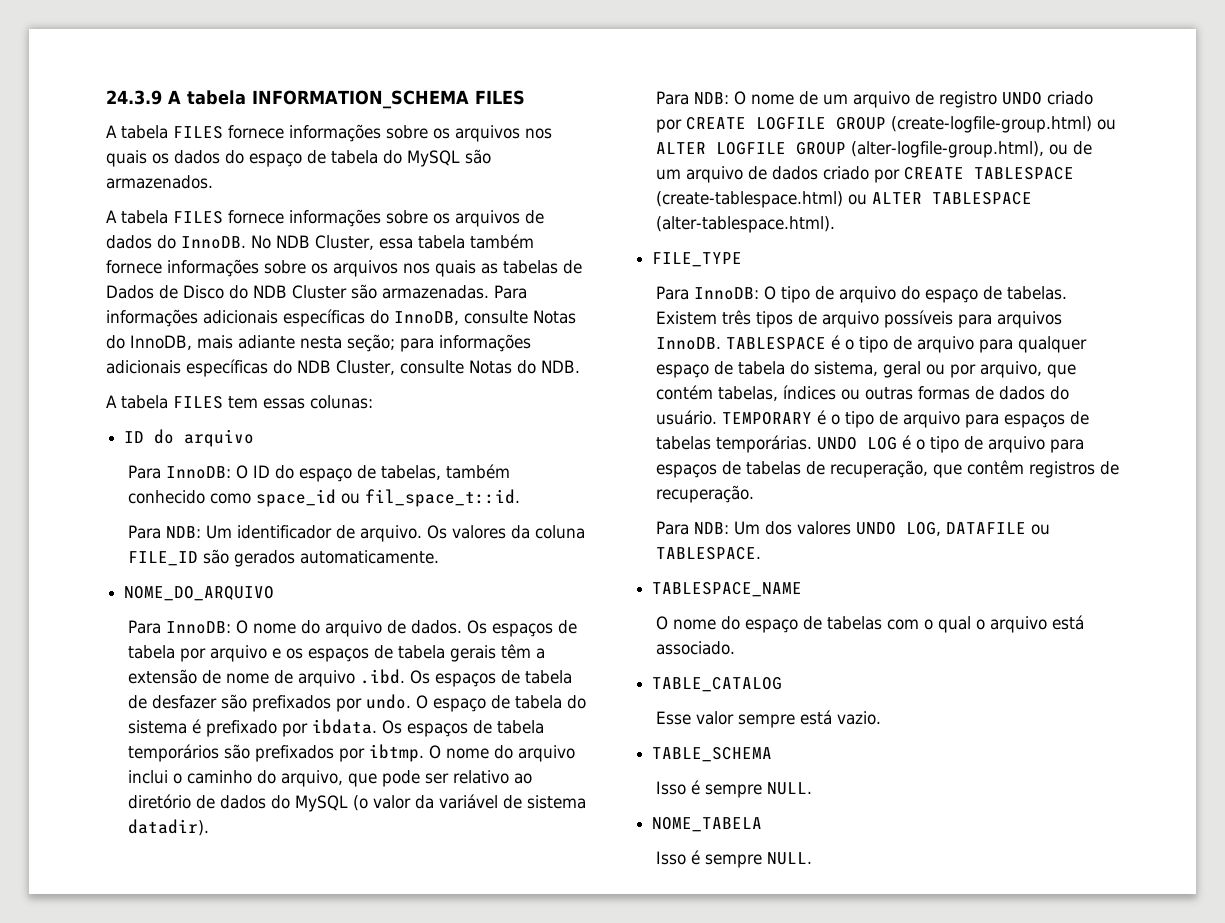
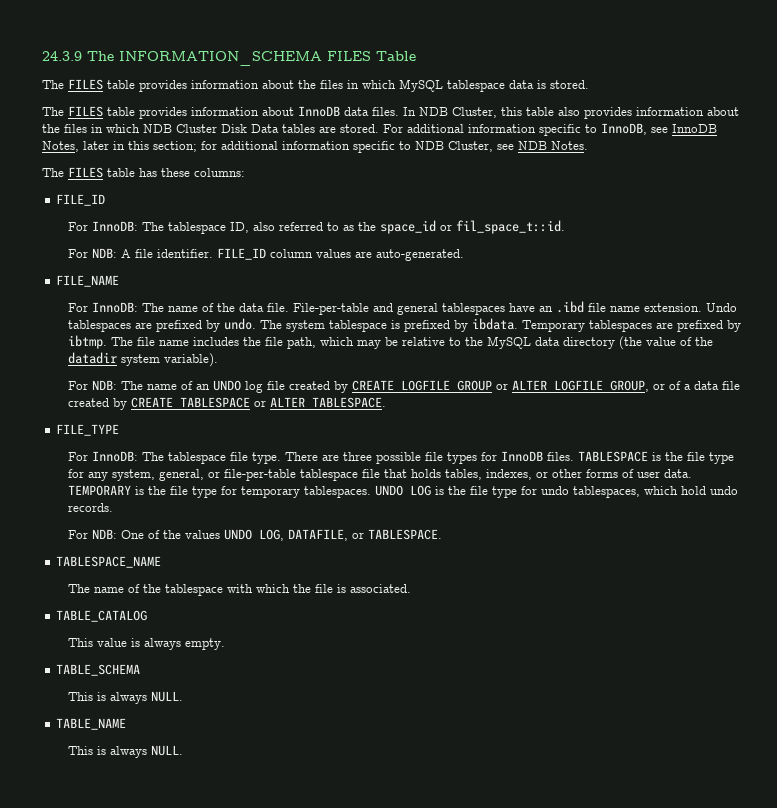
[168,90,246,105] A tabela -> [87,51,114,61] The
[106,124,552,142] [106,149,491,167] [106,175,213,189] [106,209,544,227] [106,234,534,250] [106,259,582,277] [106,284,527,299] [106,309,576,327] [106,334,531,352] [106,359,580,377] [106,395,373,409] [124,429,255,447] [127,464,510,482] [127,489,520,507] [127,525,585,542] [127,549,439,567] [124,586,275,601] [127,620,577,637] [127,644,545,662] [127,669,572,687] [127,694,586,712] [127,719,544,737] [127,744,575,762] [127,770,532,787] [127,794,586,812] [127,819,209,836] [655,91,1093,108] [655,116,1116,133] [655,141,1092,158] [655,166,1074,183] [655,191,1032,208] [655,216,835,233] [652,252,743,267] [655,286,1067,303] [655,310,1062,328] [655,335,1087,353] [655,361,1076,378] [655,385,1069,401] [655,410,1089,428] [655,435,1084,453] [655,460,1119,478] [655,485,754,503] [655,521,1050,536] [655,547,761,560] [652,582,803,597] [655,615,1084,633] [655,641,735,655] [652,677,783,692] [655,710,881,728] [652,747,773,762] [655,780,812,798] [652,817,763,832] [655,850,762,868] // A tabela FILES fornece informações sobre os arquivos nos quais os dados do espaço de tabela do MySQL são armazenados. // A tabela FILES fornece informações sobre os arquivos de dados do InnoDB. No NDB Cluster, essa tabela também fornece informações sobre os arquivos nos quais as tabelas de Dados de Disco do NDB Cluster são armazenadas. Para informações adicionais específicas do InnoDB, consulte Notas do InnoDB, mais adiante nesta seção; para informações adicionais específicas do NDB Cluster, consulte Notas do NDB. // A tabela FILES tem essas colunas: // ID do arquivo // Para InnoDB: O ID do espaço de tabelas, também conhecido como space_id ou fil_space_t::id. // Para NDB: Um identificador de arquivo. Os valores da coluna FILE_ID são gerados automaticamente. // NOME_DO_ARQUIVO // Para InnoDB: O nome do arquivo de dados. Os espaços de tabela por arquivo e os espaços de tabela gerais têm a extensão de nome de arquivo .ibd. Os espaços de tabela de desfazer são prefixados por undo. O espaço de tabela do sistema é prefixado por ibdata. Os espaços de tabela temporários são prefixados por ibtmp. O nome do arquivo inclui o caminho do arquivo, que pode ser relativo ao diretório de dados do MySQL (o valor da variável de sistema datadir). // Para NDB: O nome de um arquivo de registro UNDO criado por CREATE LOGFILE GROUP (create-logfile-group.html) ou ALTER LOGFILE GROUP (alter-logfile-group.html), ou de um arquivo de dados criado por CREATE TABLESPACE (create-tablespace.html) ou ALTER TABLESPACE (alter-tablespace.html). // FILE_TYPE // Para InnoDB: O tipo de arquivo do espaço de tabelas. Existem três tipos de arquivo possíveis para arquivos InnoDB. TABLESPACE é o tipo de arquivo para qualquer espaço de tabela do sistema, geral ou por arquivo, que contém tabelas, índices ou outras formas de dados do usuário. TEMPORARY é o tipo de arquivo para espaços de tabelas temporárias. UNDO LOG é o tipo de arquivo para espaços de tabelas de recuperação, que contêm registros de recuperação. // Para NDB: Um dos valores UNDO LOG, DATAFILE ou TABLESPACE. // TABLESPACE_NAME // O nome do espaço de tabelas com o qual o arquivo está associado. // TABLE_CATALOG // Esse valor sempre está vazio. // TABLE_SCHEMA // Isso é sempre NULL. // NOME_TABELA // Isso é sempre -> [376,51,416,61] [42,79,589,92] [42,106,739,119] [42,123,717,136] [42,141,588,153] [42,167,245,178] [56,194,106,206] [67,220,565,234] [67,248,464,261] [56,275,120,287] [67,301,737,315] [67,318,741,332] [67,335,713,350] [67,352,218,367] [67,380,740,393] [67,397,386,410] [56,424,120,436] [67,451,734,464] [67,469,692,481] [67,485,738,498] [67,503,113,512] [67,529,442,541] [56,556,162,568] [67,584,411,596] [56,610,148,622] [67,638,225,650] [56,664,141,676] [67,691,183,704] [56,718,127,730] [67,746,147,758] Table // The FILES table provides information about the files in which MySQL tablespace data is stored. // The FILES table provides information about InnoDB data files. In NDB Cluster, this table also provides information about the files in which NDB Cluster Disk Data tables are stored. For additional information specific to InnoDB, see InnoDB Notes, later in this section; for additional information specific to NDB Cluster, see NDB Notes. // The FILES table has these columns: // FILE_ID // For InnoDB: The tablespace ID, also referred to as the space_id or fil_space_t::id. // For NDB: A file identifier. FILE_ID column values are auto-generated. // FILE_NAME // For InnoDB: The name of the data file. File-per-table and general tablespaces have an .ibd file name extension. Undo tablespaces are prefixed by undo. The system tablespace is prefixed by ibdata. Temporary tablespaces are prefixed by ibtmp. The file name includes the file path, which may be relative to the MySQL data directory (the value of the datadir system variable). // For NDB: The name of an UNDO log file created by CREATE LOGFILE GROUP or ALTER LOGFILE GROUP, or of a data file created by CREATE TABLESPACE or ALTER TABLESPACE. // FILE_TYPE // For InnoDB: The tablespace file type. There are three possible file types for InnoDB files. TABLESPACE is the file type for any system, general, or file-per-table tablespace file that holds tables, indexes, or other forms of user data. TEMPORARY is the file type for temporary tablespaces. UNDO LOG is the file type for undo tablespaces, which hold undo records. // For NDB: One of the values UNDO LOG, DATAFILE, or TABLESPACE. // TABLESPACE_NAME // The name of the tablespace with which the file is associated. // TABLE_CATALOG // This value is always empty. // TABLE_SCHEMA // This is always NULL. // TABLE_NAME // This is always

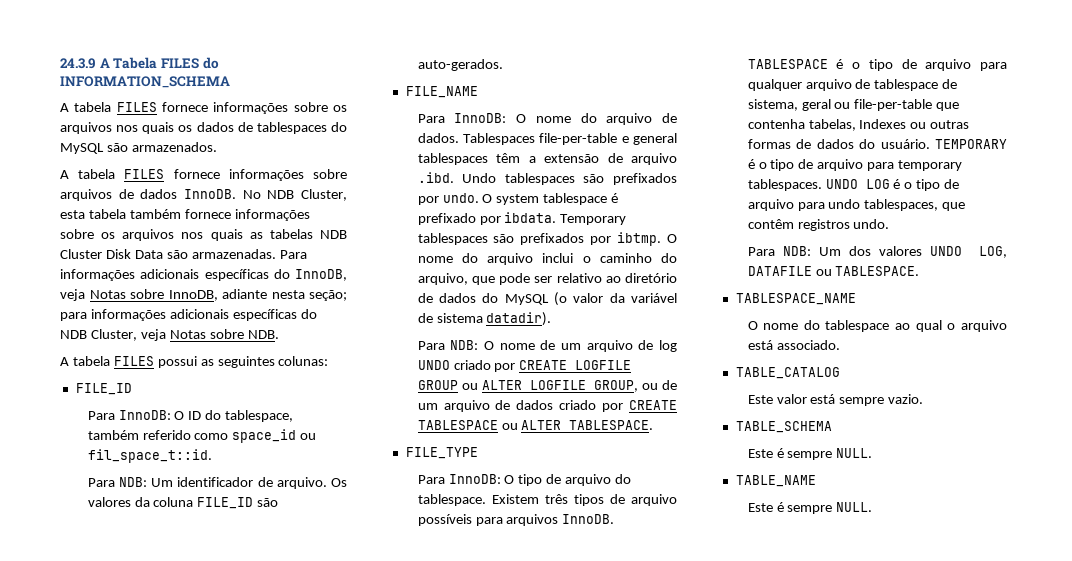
[87,51,416,66] [42,79,589,92] [42,106,739,119] [42,123,717,136] [42,141,588,153] [42,167,245,178] [56,194,106,206] [67,220,565,234] [67,248,464,261] [56,275,120,287] [67,301,737,315] [67,318,741,332] [67,335,713,350] [67,352,218,367] [67,380,348,393] The INFORMATION_SCHEMA FILES Table // The FILES table provides information about the files in which MySQL tablespace data is stored. // The FILES table provides information about InnoDB data files. In NDB Cluster, this table also provides information about the files in which NDB Cluster Disk Data tables are stored. For additional information specific to InnoDB, see InnoDB Notes, later in this section; for additional information specific to NDB Cluster, see NDB Notes. // The FILES table has these columns: // FILE_ID // For InnoDB: The tablespace ID, also referred to as the space_id or fil_space_t::id. // For NDB: A file identifier. FILE_ID column values are auto-generated. // FILE_NAME // For InnoDB: The name of the data file. File-per-table and general tablespaces have an .ibd file name extension. Undo tablespaces are prefixed by undo. The system tablespace is prefixed by ibdata. Temporary tablespaces are prefixed by ibtmp. The file name includes the file path, which may be relative to the MySQL data directory (the value of the datadir system variable). // For NDB: The name of an UNDO log file created by -> [99,57,219,69] [60,76,230,88] [60,102,347,114] [60,122,348,134] [60,142,217,154] [60,169,347,181] [60,189,347,201] [60,209,310,221] [60,229,347,241] [60,249,307,259] [60,269,347,281] [60,289,347,301] [60,309,317,321] [60,329,279,341] [60,356,329,368] [75,383,132,395] [87,410,294,422] [87,429,317,443] [87,449,212,463] [87,477,348,489] [87,497,279,509] [417,59,503,71] [405,86,478,98] [417,113,677,125] [417,133,677,145] [417,153,677,165] [417,172,677,185] [417,193,619,205] [417,212,627,225] [417,232,677,246] [417,253,677,265] [417,273,677,285] [417,292,677,306] [417,312,552,326] [417,340,677,352] [417,360,516,372] A Tabela FILES do INFORMATION_SCHEMA // A tabela FILES fornece informações sobre os arquivos nos quais os dados de tablespaces do MySQL são armazenados. // A tabela FILES fornece informações sobre arquivos de dados InnoDB. No NDB Cluster, esta tabela também fornece informações sobre os arquivos nos quais as tabelas NDB Cluster Disk Data são armazenadas. Para informações adicionais específicas do InnoDB, veja Notas sobre InnoDB, adiante nesta seção; para informações adicionais específicas do NDB Cluster, veja Notas sobre NDB. // A tabela FILES possui as seguintes colunas: // FILE_ID // Para InnoDB: O ID do tablespace, também referido como space_id ou fil_space_t::id. // Para NDB: Um identificador de arquivo. Os valores da coluna FILE_ID são auto-gerados. // FILE_NAME // Para InnoDB: O nome do arquivo de dados. Tablespaces file-per-table e general tablespaces têm a extensão de arquivo .ibd. Undo tablespaces são prefixados por undo. O system tablespace é prefixado por ibdata. Temporary tablespaces são prefixados por ibtmp. O nome do arquivo inclui o caminho do arquivo, que pode ser relativo ao diretório de dados do MySQL (o valor da variável de sistema datadir). // Para NDB: O nome de um arquivo de log UNDO criado por
[495,383,508,390] or -> [461,383,478,390] ou
[652,381,740,390] [67,398,127,410] or of a data file created by -> [641,380,677,390] [417,400,624,412] ou de um arquivo de dados criado por
[253,400,266,407] or -> [501,423,518,430] ou
[67,451,734,464] [67,469,692,481] [67,485,738,498] [67,503,113,512] [67,529,442,541] [56,556,162,568] [67,584,411,596] [56,610,148,622] [67,638,225,650] [56,664,141,676] [67,692,147,704] For InnoDB: The tablespace file type. There are three possible file types for InnoDB files. TABLESPACE is the file type for any system, general, or file-per-table tablespace file that holds tables, indexes, or other forms of user data. TEMPORARY is the file type for temporary tablespaces. UNDO LOG is the file type for undo tablespaces, which hold undo records. // For NDB: One of the values UNDO LOG, DATAFILE, or TABLESPACE. // TABLESPACE_NAME // The name of the tablespace with which the file is associated. // TABLE_CATALOG // This value is always empty. // TABLE_SCHEMA // This is always -> [417,474,632,486] [417,494,677,506] [417,514,615,526] [747,59,1007,71] [747,79,958,91] [747,99,960,111] [747,119,970,131] [747,139,1007,149] [747,159,963,171] [747,179,960,191] [747,199,966,211] [747,219,890,231] [747,246,1007,258] [747,266,920,276] [735,293,856,305] [747,320,1007,332] [747,340,840,350] [735,367,840,379] [747,394,924,406] [735,421,832,433] [747,448,833,460] Para InnoDB: O tipo de arquivo do tablespace. Existem três tipos de arquivo possíveis para arquivos InnoDB. TABLESPACE é o tipo de arquivo para qualquer arquivo de tablespace de sistema, geral ou file-per-table que contenha tabelas, Indexes ou outras formas de dados do usuário. TEMPORARY é o tipo de arquivo para temporary tablespaces. UNDO LOG é o tipo de arquivo para undo tablespaces, que contêm registros undo. // Para NDB: Um dos valores UNDO LOG, DATAFILE ou TABLESPACE. // TABLESPACE_NAME // O nome do tablespace ao qual o arquivo está associado. // TABLE_CATALOG // Este valor está sempre vazio. // TABLE_SCHEMA // Este é sempre
[67,746,147,758] This is always -> [747,502,833,514] Este é sempre

